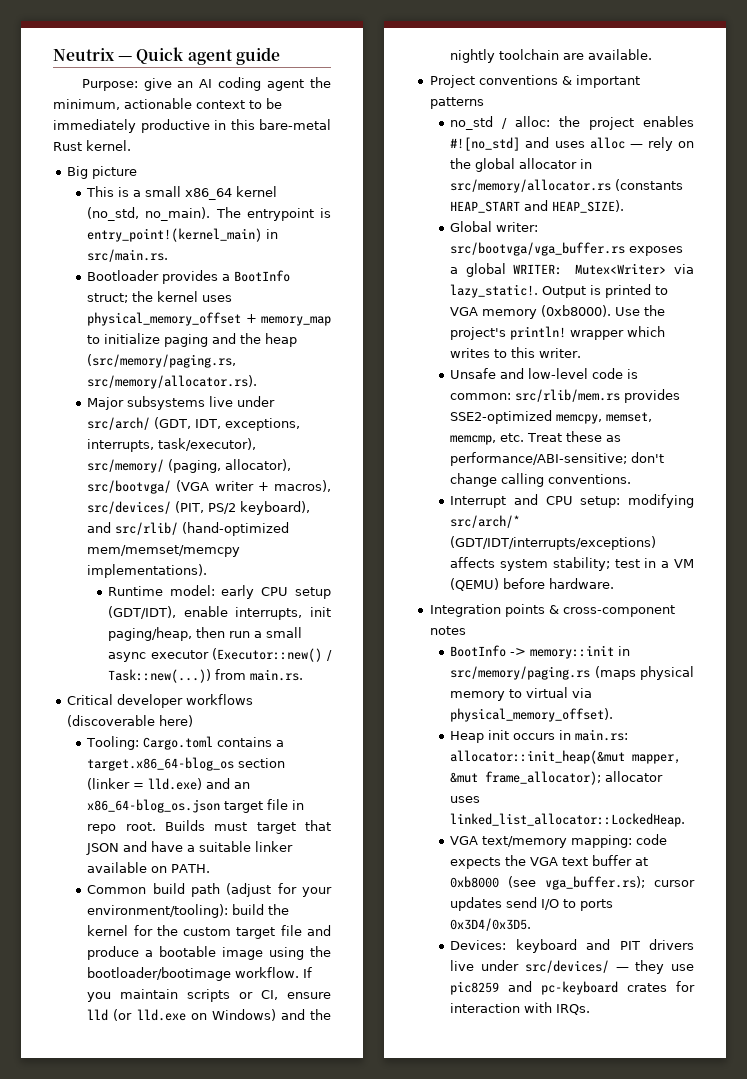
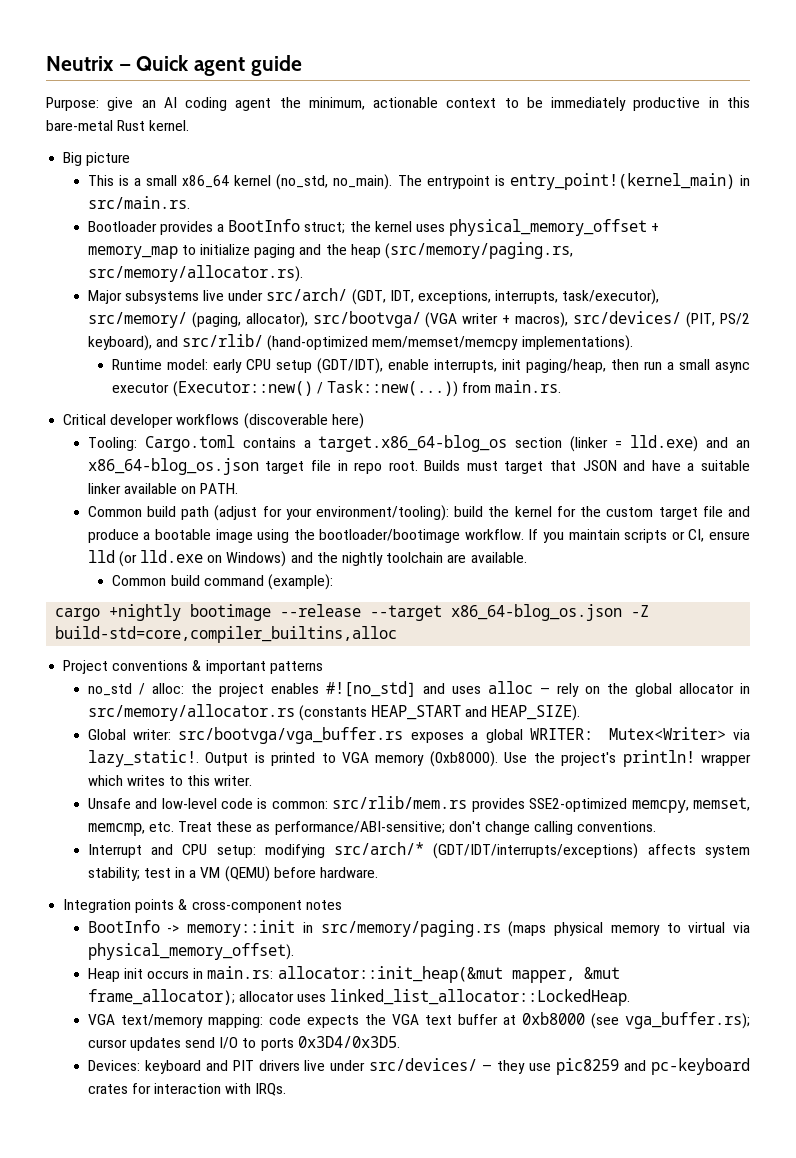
(653, 54) none -> [112,574,333,590] [55,604,650,621] [55,626,398,643] // Common build command (example): // cargo +nightly bootimage --release --target x86_64-blog_os.json -Z build-std=core,compiler_builtins,alloc

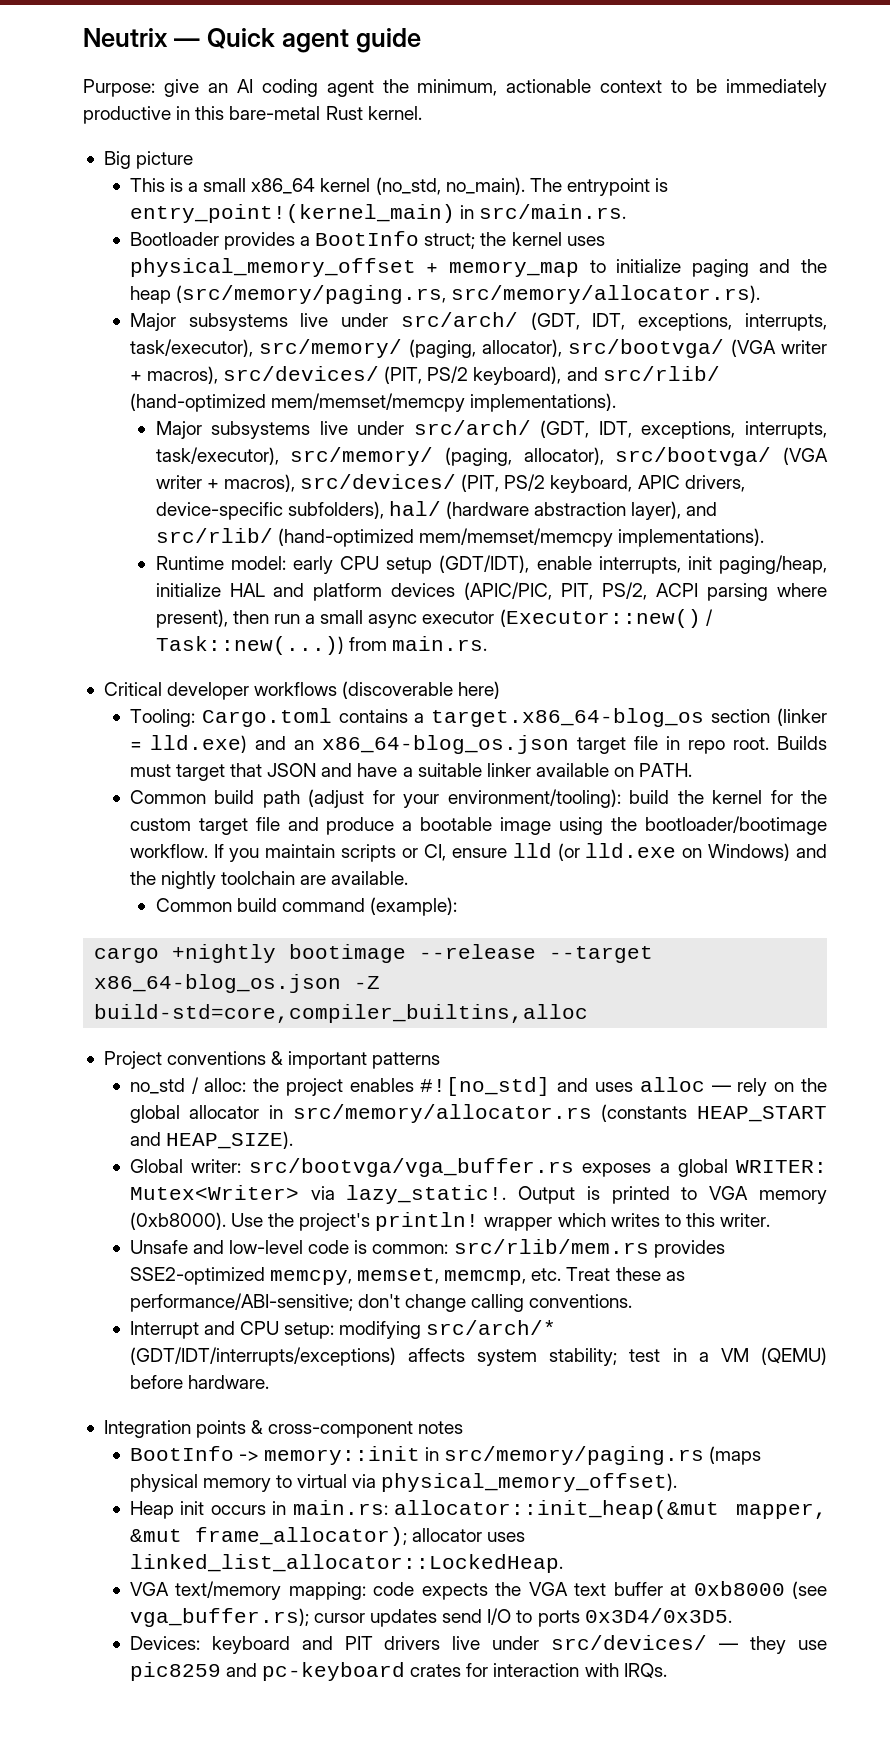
(633, 343) none -> [155,420,827,439] [155,447,828,466] [155,474,745,493] [155,501,718,520] [155,528,764,547] // Major subsystems live under src/arch/ (GDT, IDT, exceptions, interrupts, task/executor), src/memory/ (paging, allocator), src/bootvga/ (VGA writer + macros), src/devices/ (PIT, PS/2 keyboard, APIC drivers, device-specific subfolders), hal/ (hardware abstraction layer), and src/rlib/ (hand-optimized mem/memset/memcpy implementations).
(607, 366) none -> [155,582,827,601] [155,609,228,628] initialize HAL and platform devices (APIC/PIC, PIT, PS/2, ACPI parsing where present),

